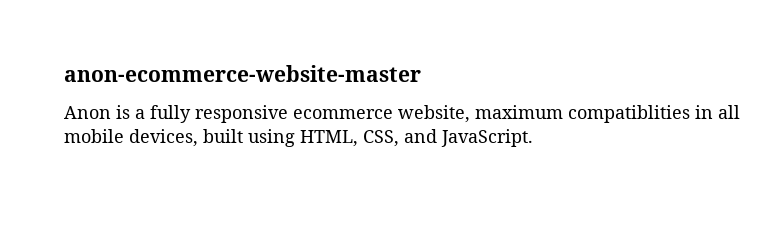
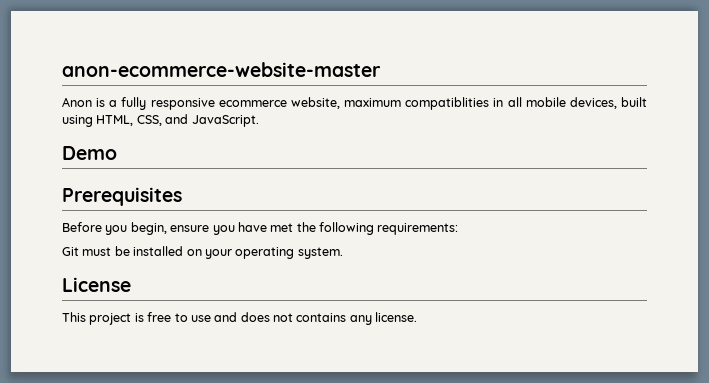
(533, 138) none -> [62,146,117,160] [62,187,182,206] [62,222,459,235] [62,246,343,259] [62,277,131,292] [62,312,418,325] // Demo // Prerequisites // Before you begin, ensure you have met the following requirements: // Git must be installed on your operating system. // License // This project is free to use and does not contains any license.

